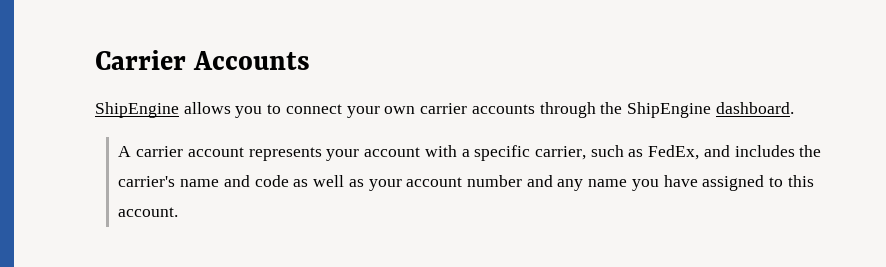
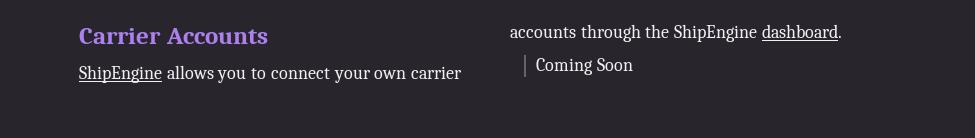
[118,145,822,161] [118,175,814,191] [118,207,179,217] A carrier account represents your account with a specific carrier, such as FedEx, and includes the carrier's name and code as well as your account number and any name you have assigned to this account. -> [536,58,633,75] Coming Soon

